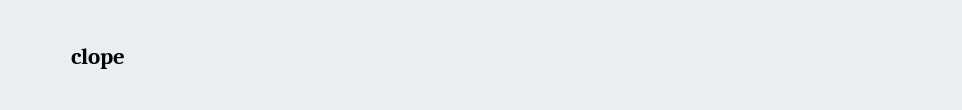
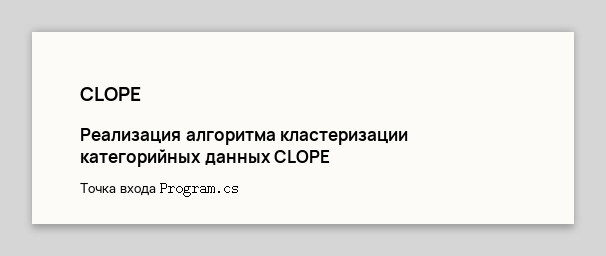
[71,48,125,69] clope -> [80,87,141,101] [80,128,409,145] [80,149,331,167] [80,182,240,197] CLOPE // Реализация алгоритма кластеризации категорийных данных CLOPE // Точка входа Program.cs

